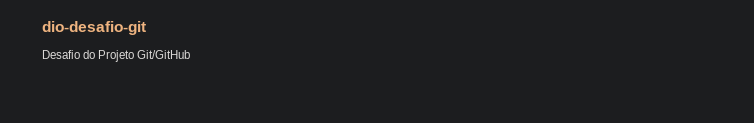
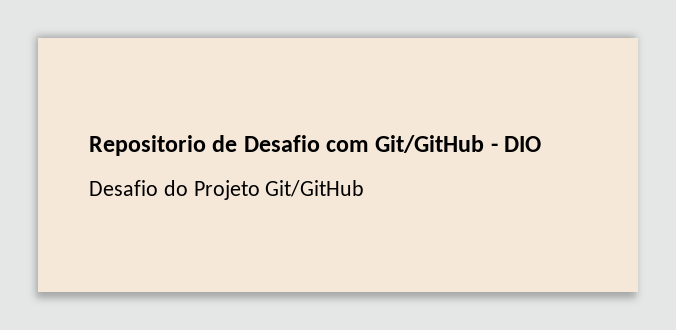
[42,21,146,35] dio-desafio-git -> [89,135,542,156] Repositorio de Desafio com Git/GitHub - DIO

